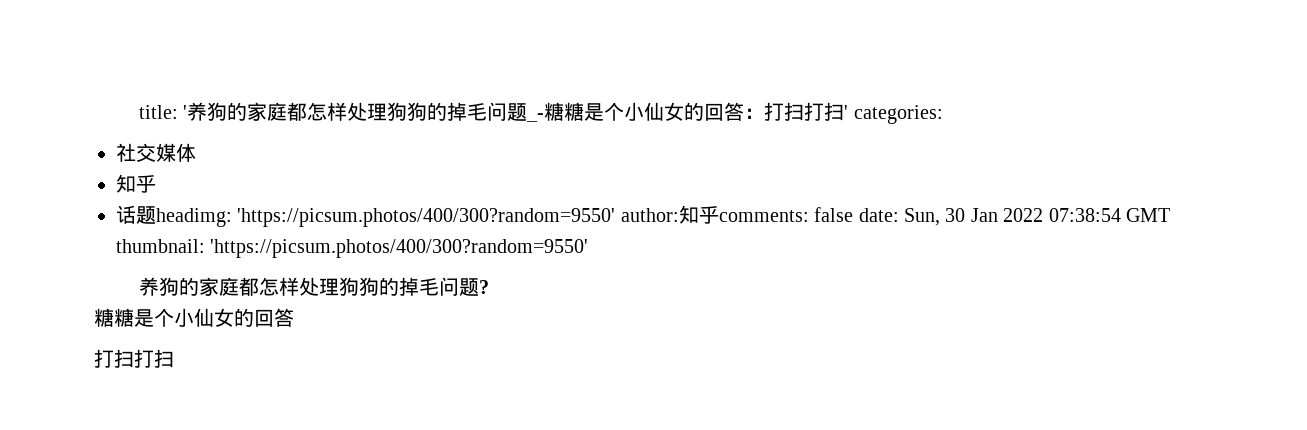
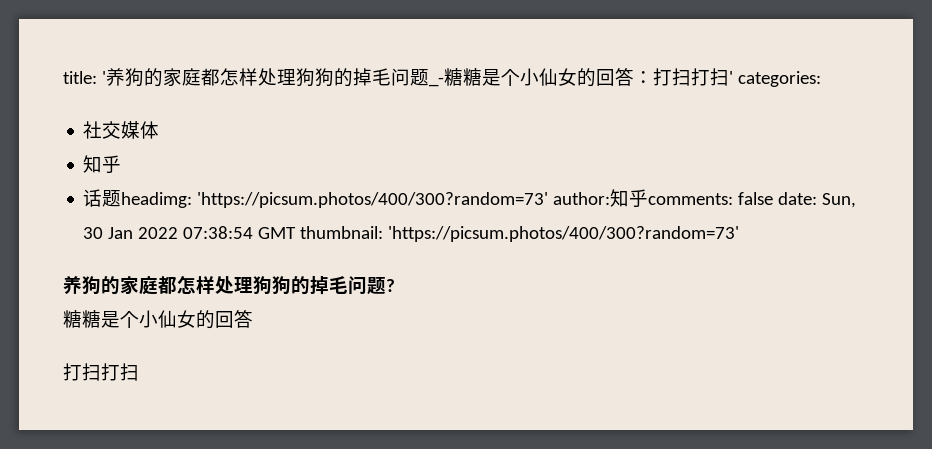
[237,208,616,227] 'https://picsum.photos/400/300?random=9550' -> [197,192,549,208] 'https://picsum.photos/400/300?random=73'
[210,239,589,258] 'https://picsum.photos/400/300?random=9550' -> [388,226,740,242] 'https://picsum.photos/400/300?random=73'

